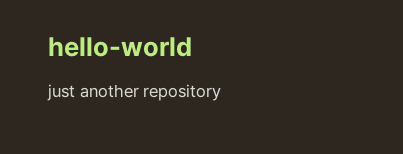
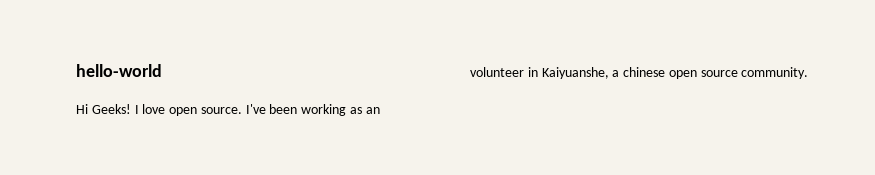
[47,84,222,101] just another repository -> [76,104,380,116] [470,67,809,79] Hi Geeks! I love open source. I've been working as an volunteer in Kaiyuanshe, a chinese open source community.

